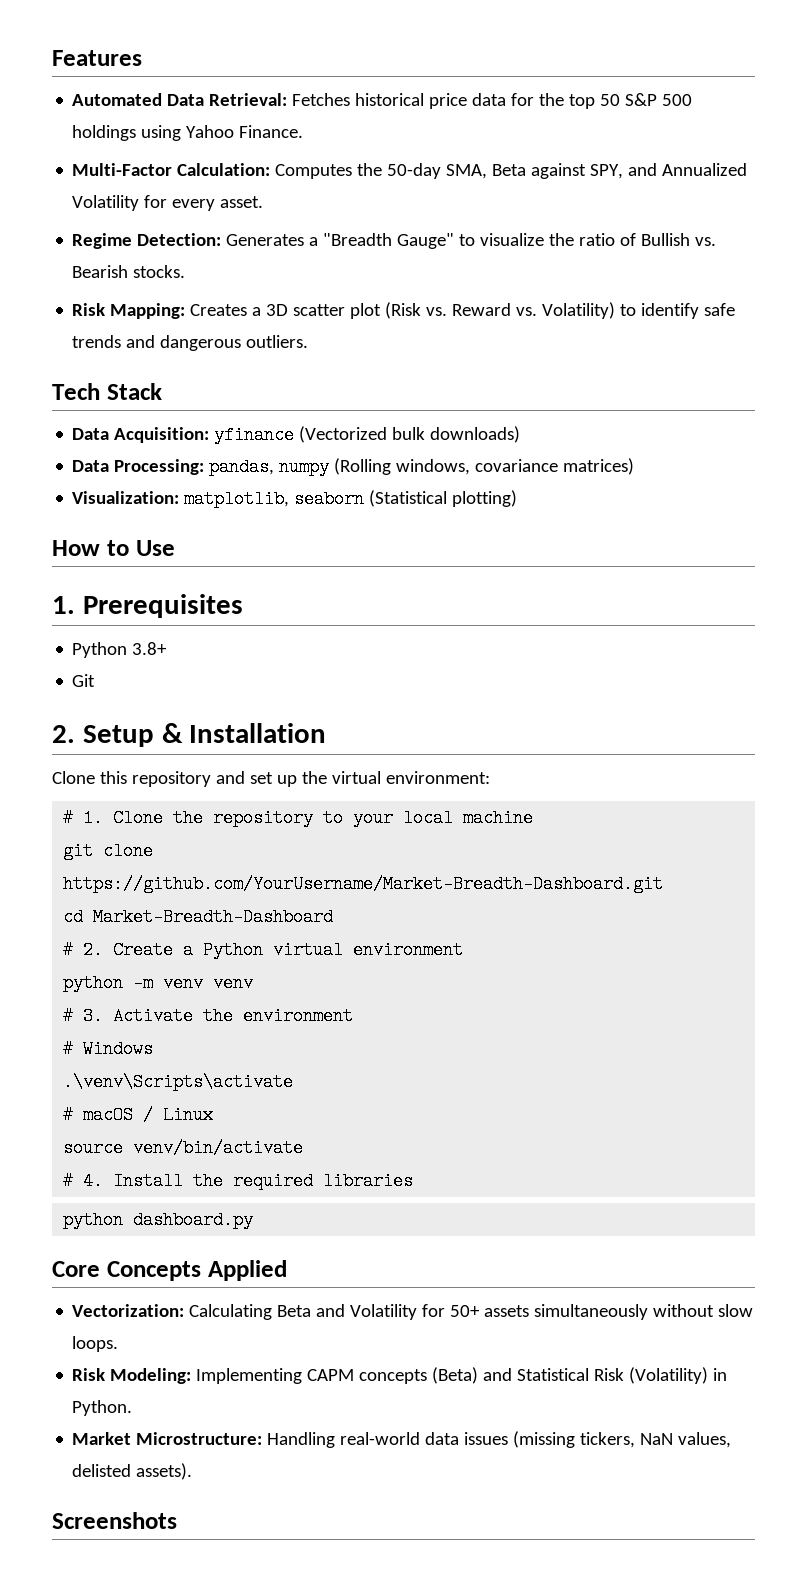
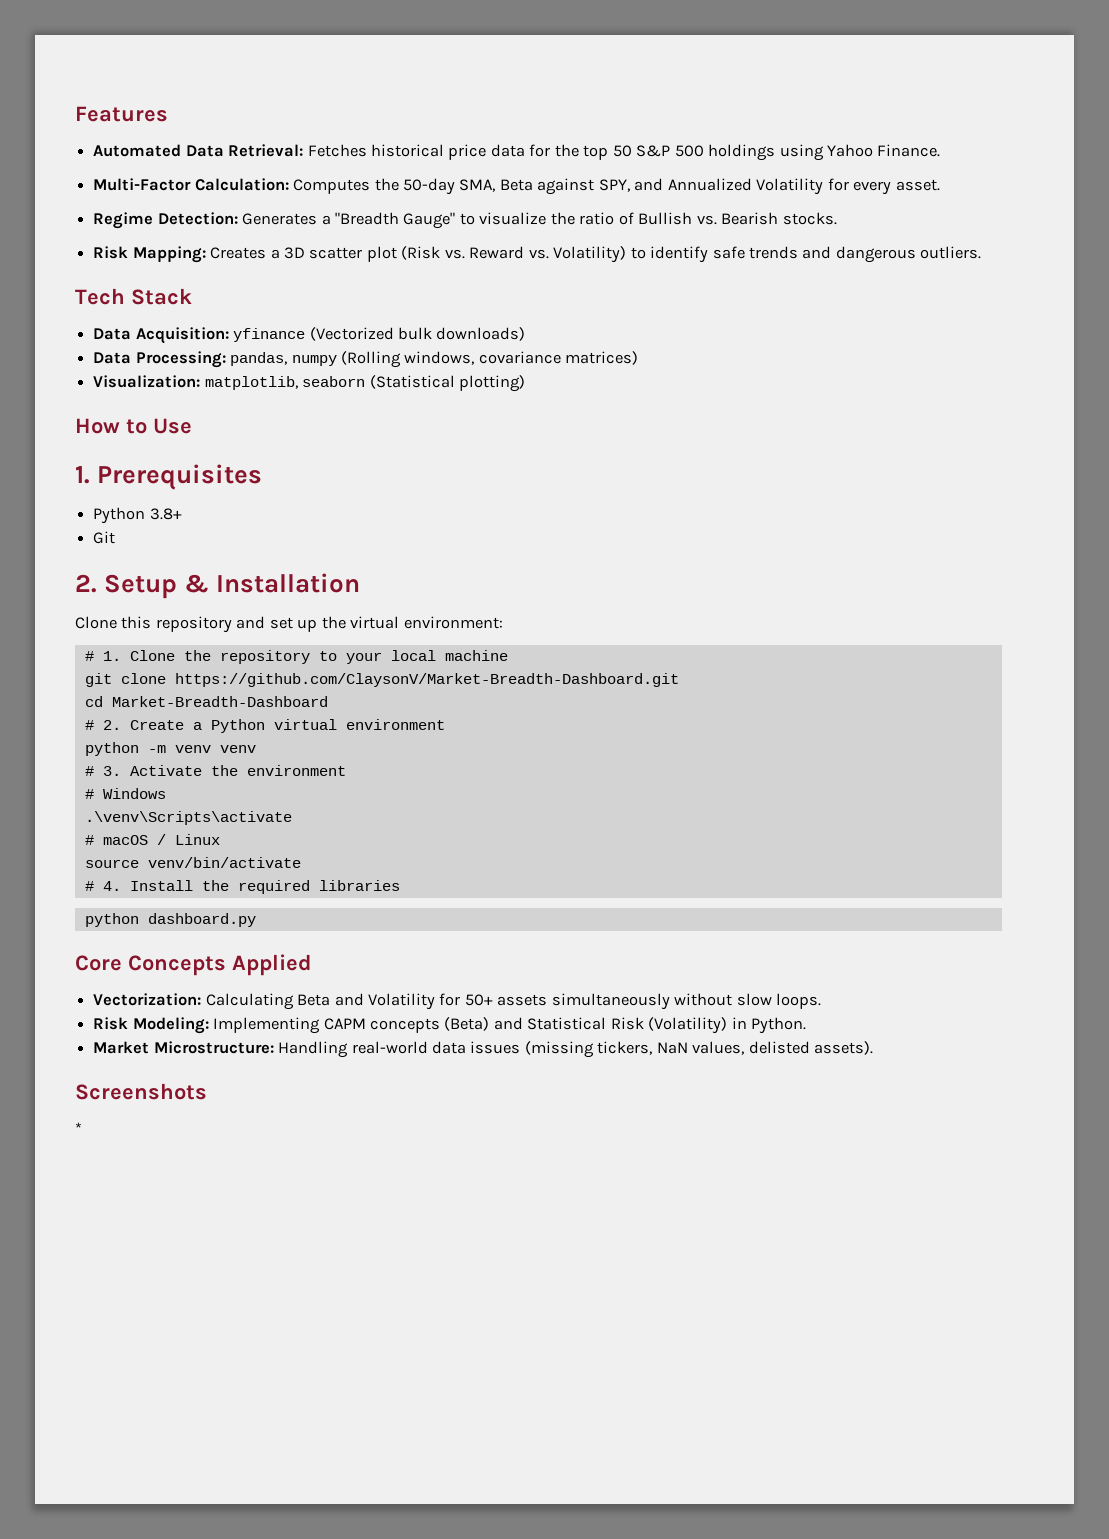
[63,875,664,893] https://github.com/YourUsername/Market-Breadth-Dashboard.git -> [174,673,679,687] https://github.com/ClaysonV/Market-Breadth-Dashboard.git
(177, 1520) none -> [75,1122,82,1134] // *

